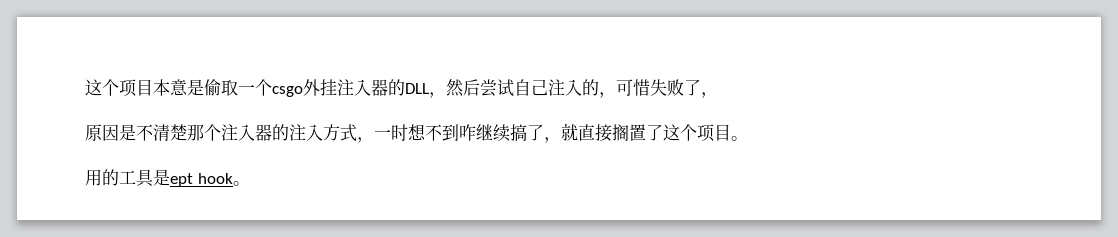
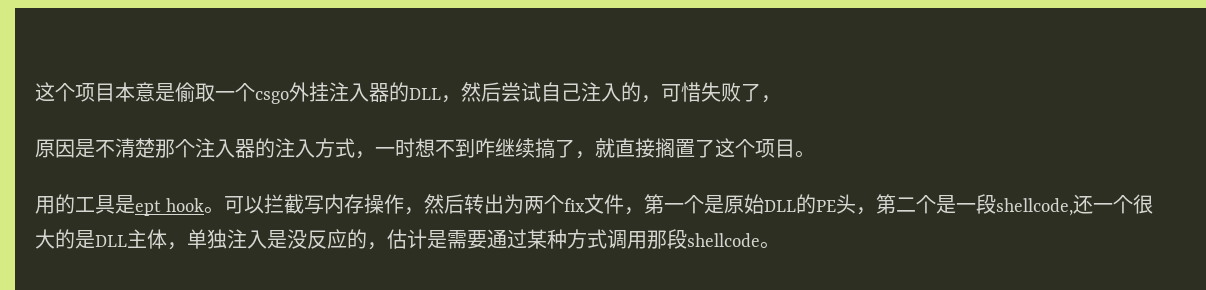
(250, 183) none -> [224,194,1154,216] [35,229,780,250] 可以拦截写内存操作，然后转出为两个fix文件，第一个是原始DLL的PE头，第二个是一段shellcode,还一个很大的是DLL主体，单独注入是没反应的，估计是需要通过某种方式调用那段shellcode。

